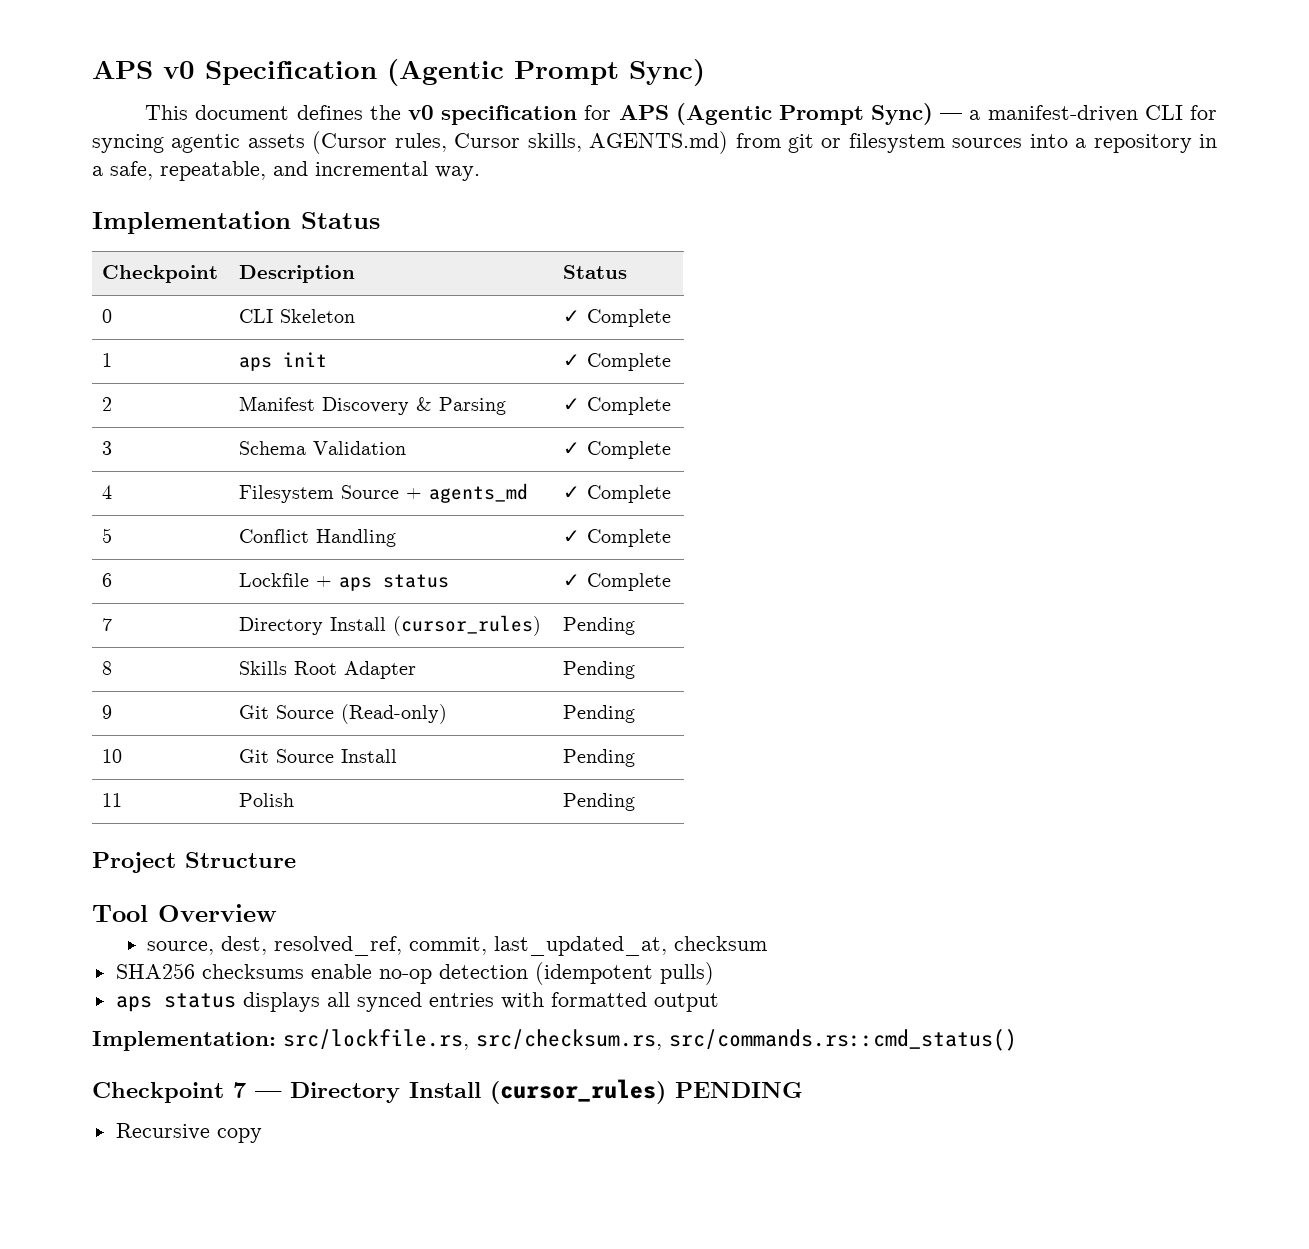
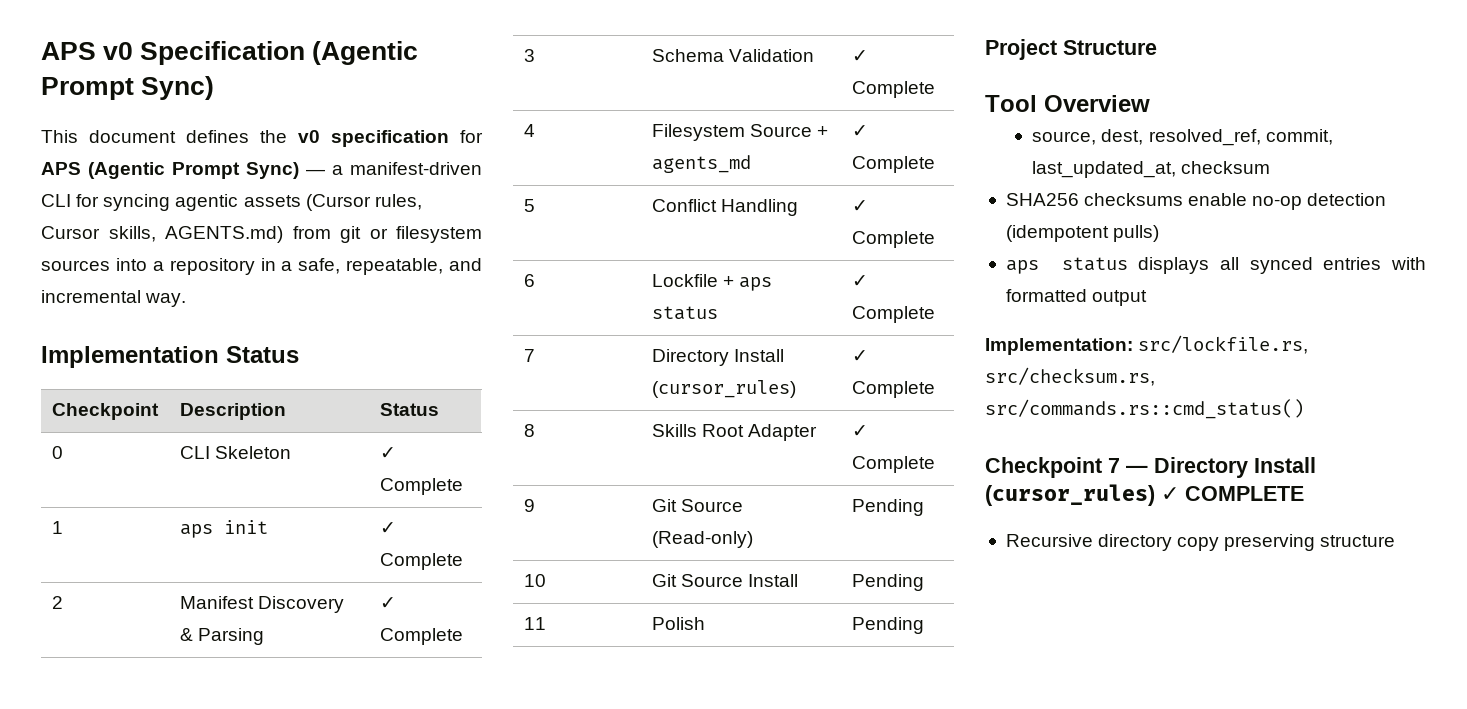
[563,617,636,635] Pending -> [851,350,868,362] [851,381,935,398] ✓ Complete
[563,661,636,679] Pending -> [851,425,868,437] [851,456,935,473] ✓ Complete
[675,1082,803,1098] PENDING -> [1161,486,1304,501] ✓ COMPLETE
[216,1128,262,1143] copy -> [1098,534,1396,551] directory copy preserving structure

